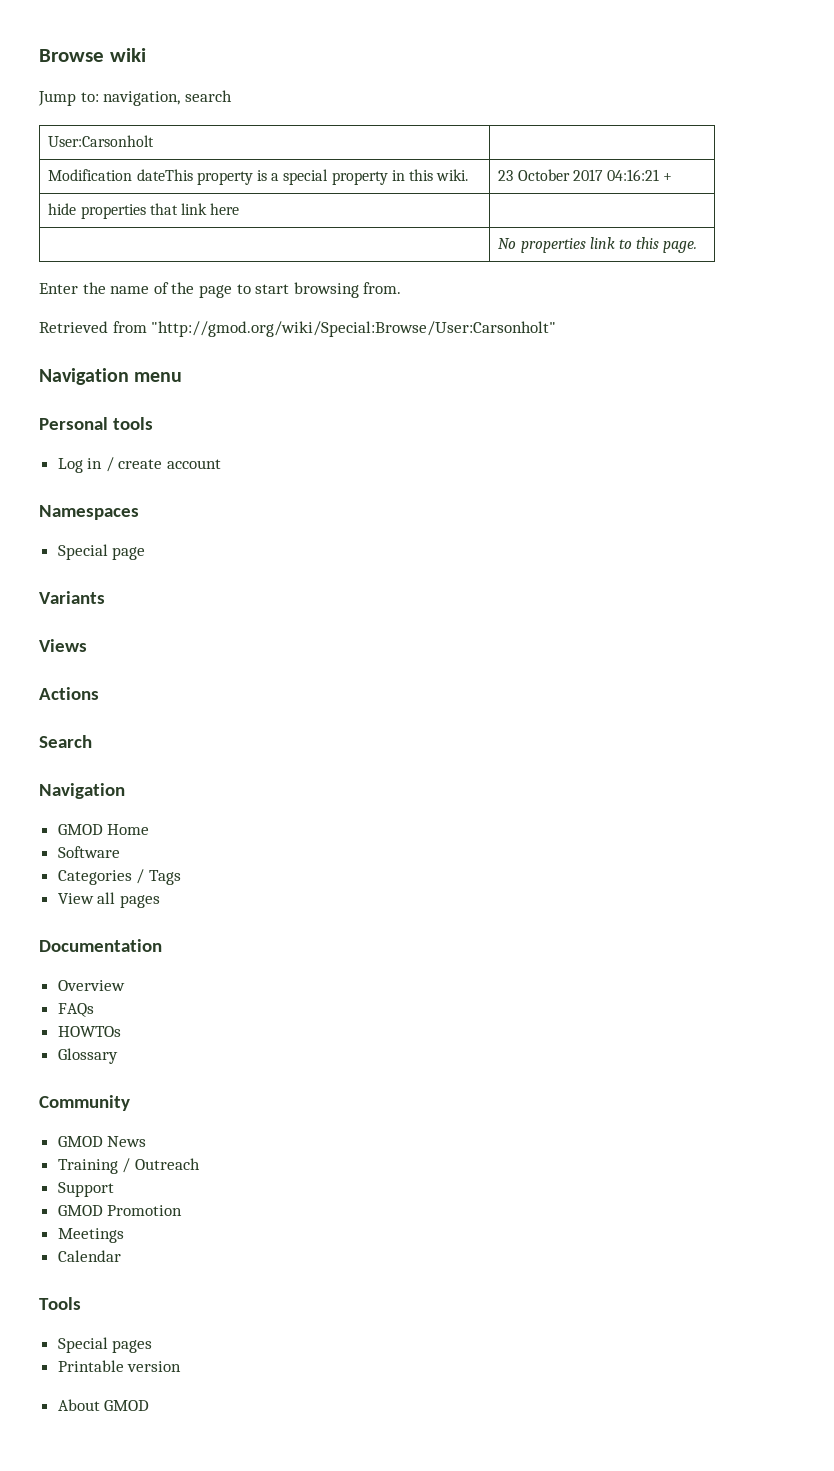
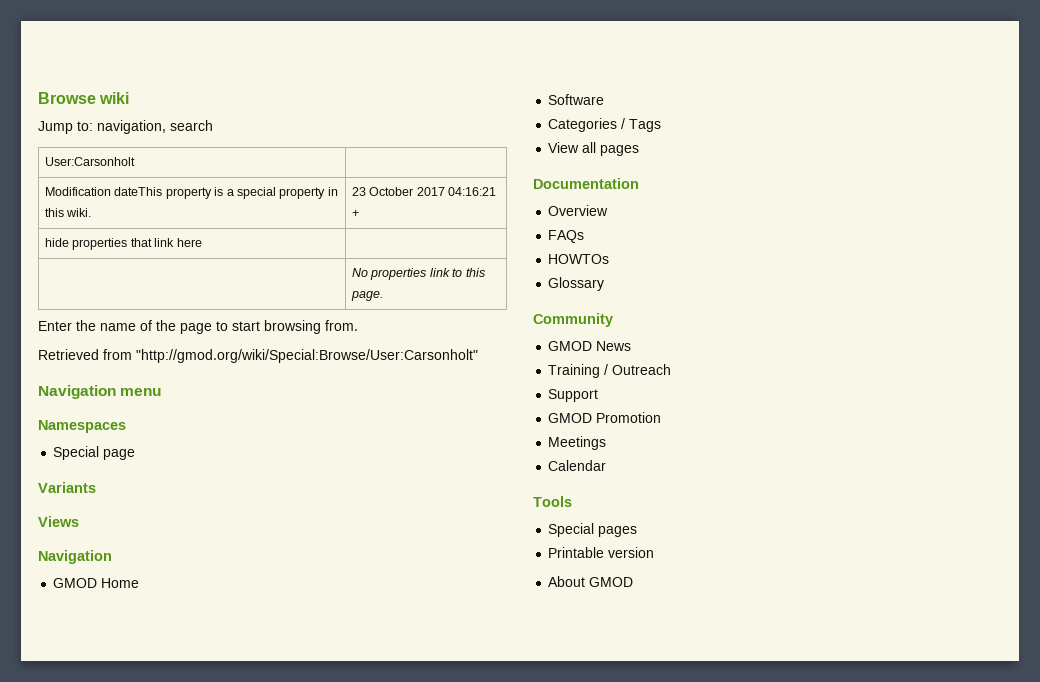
[39,417,153,430] [57,457,222,473] // Personal tools // Log in / create account -> (162, 392) none
[39,687,99,700] [39,735,92,748] // Actions // Search -> (79, 521) none

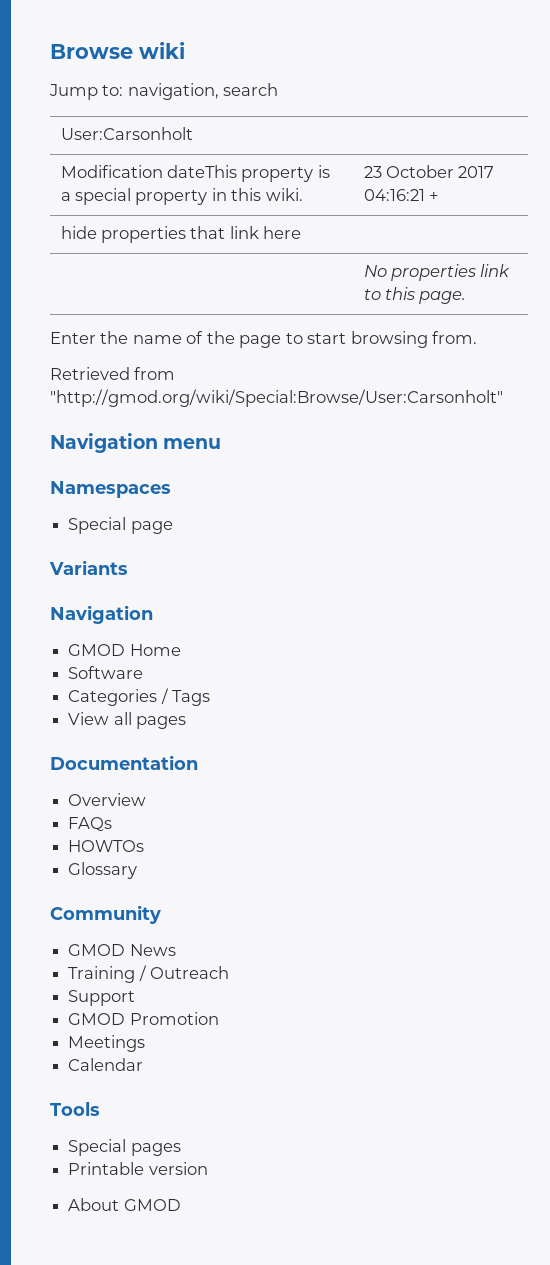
[38,516,79,527] // Views -> (128, 567) none

